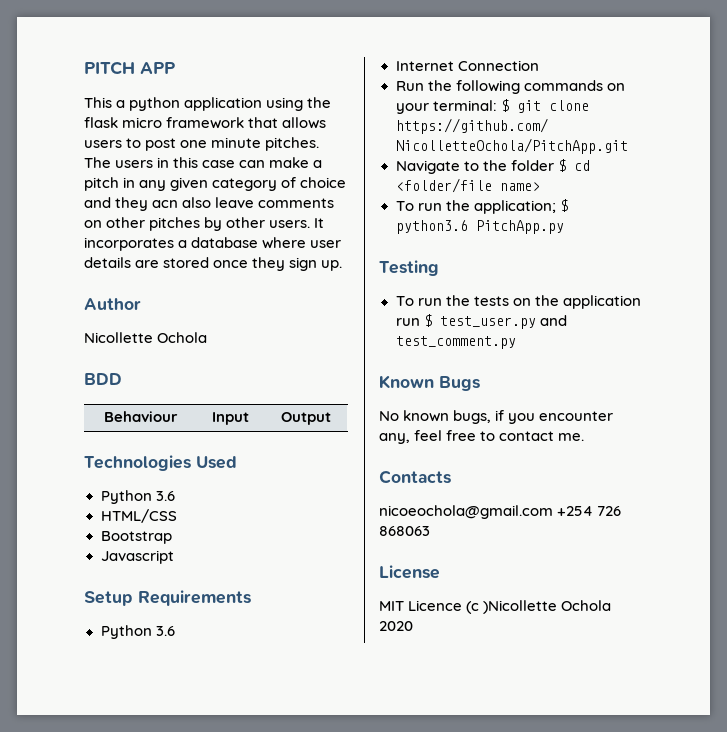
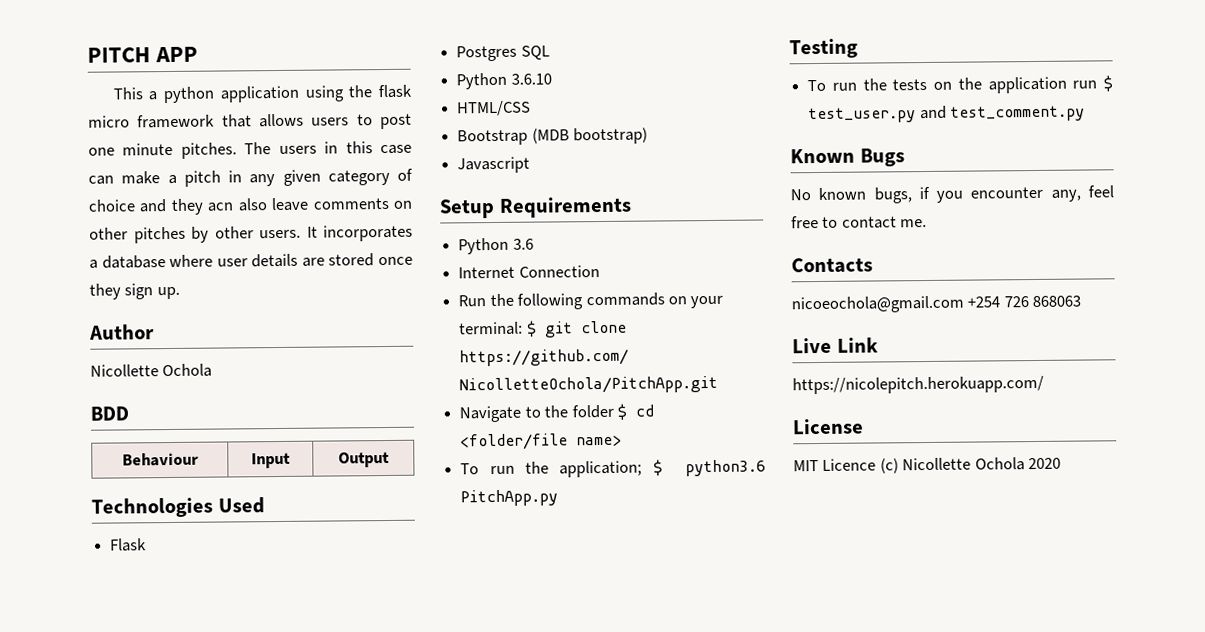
[100,490,175,504] // Python 3.6 -> [110,538,148,552] [456,45,550,62] [456,72,552,90] // Flask // Postgres SQL // Python 3.6.10
(172, 537) none -> [531,127,649,145] (MDB bootstrap)
(430, 531) none -> [792,337,879,354] [792,375,1044,395] // Live Link // https://nicolepitch.herokuapp.com/
[466,600,558,614] (c )Nicollette -> [879,457,972,474] (c) Nicollette

